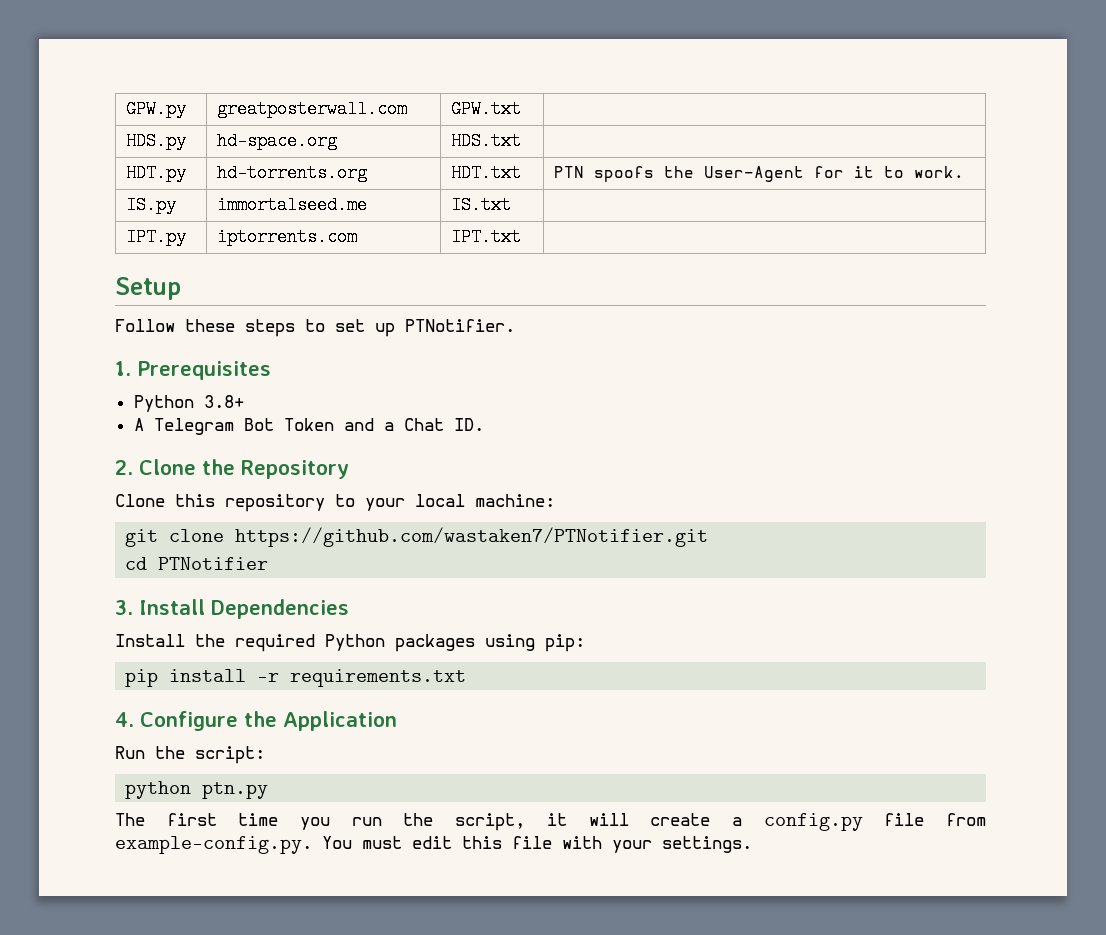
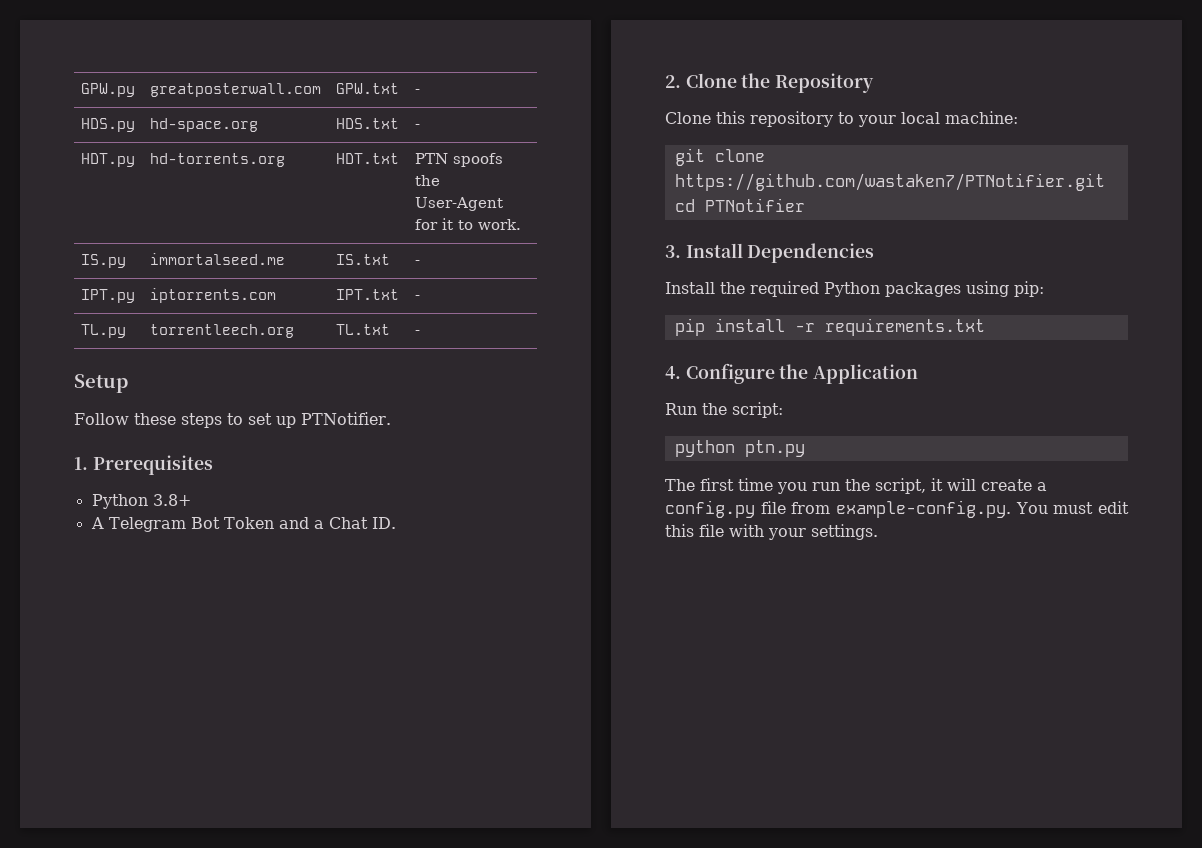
(521, 109) none -> [415,89,421,94] -
(521, 141) none -> [415,124,421,129] -
(511, 205) none -> [415,260,421,265] -
(521, 237) none -> [415,295,421,300] [81,324,127,338] [150,324,295,338] [336,324,391,335] [415,330,421,335] - // TL.py | torrentleech.org | TL.txt | -

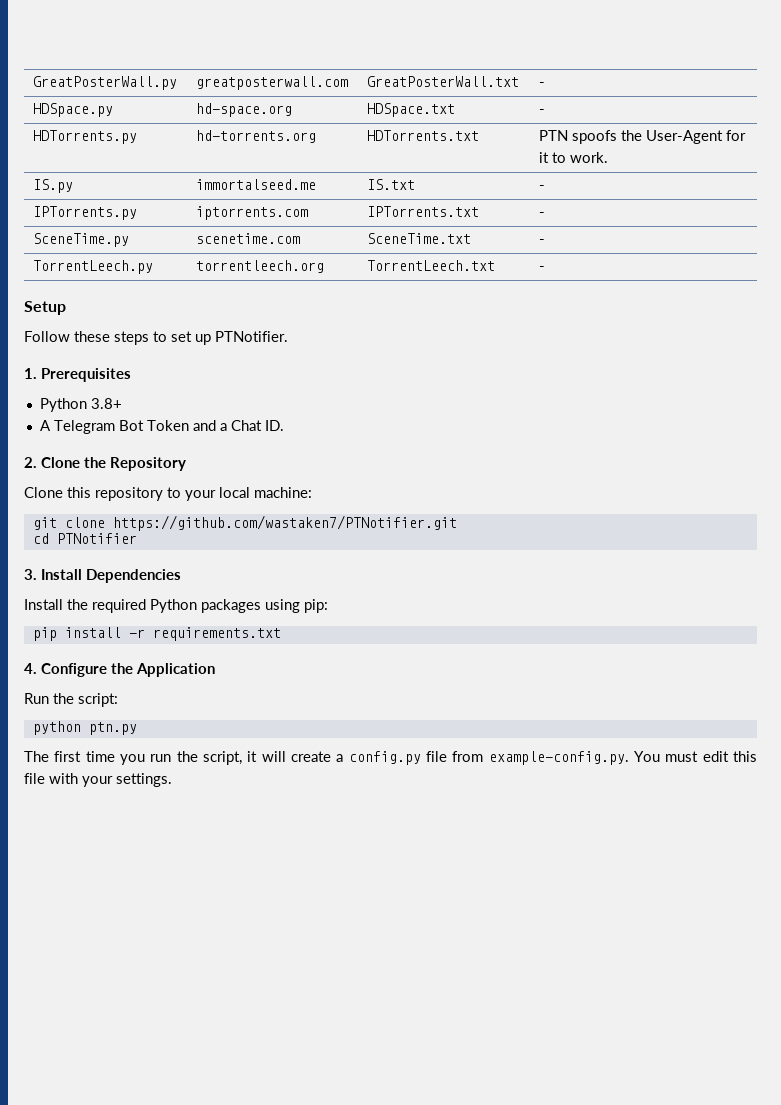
[81,83,136,97] GPW.py -> [33,76,178,90] GreatPosterWall.py
[336,83,400,94] [415,89,421,94] [81,118,136,132] GPW.txt | - // HDS.py -> [367,76,520,87] [539,82,546,87] [33,103,114,117] GreatPosterWall.txt | - // HDSpace.py
[336,118,400,129] [415,124,421,129] [81,153,136,167] HDS.txt | - // HDT.py -> [367,103,456,117] [539,109,546,114] [33,130,138,144] HDSpace.txt | - // HDTorrents.py
[336,153,400,164] HDT.txt -> [367,130,480,141] HDTorrents.txt
[81,289,136,303] IPT.py -> [33,206,138,220] IPTorrents.py
[336,289,400,300] [415,295,421,300] [81,324,127,338] IPT.txt | - // TL.py -> [367,206,480,217] [539,212,546,217] [33,233,130,247] [196,233,301,244] [367,233,472,244] [539,239,546,244] [33,260,154,274] IPTorrents.txt | - // SceneTime.py | scenetime.com | SceneTime.txt | - // TorrentLeech.py
[336,324,391,335] TL.txt -> [367,260,496,271] TorrentLeech.txt

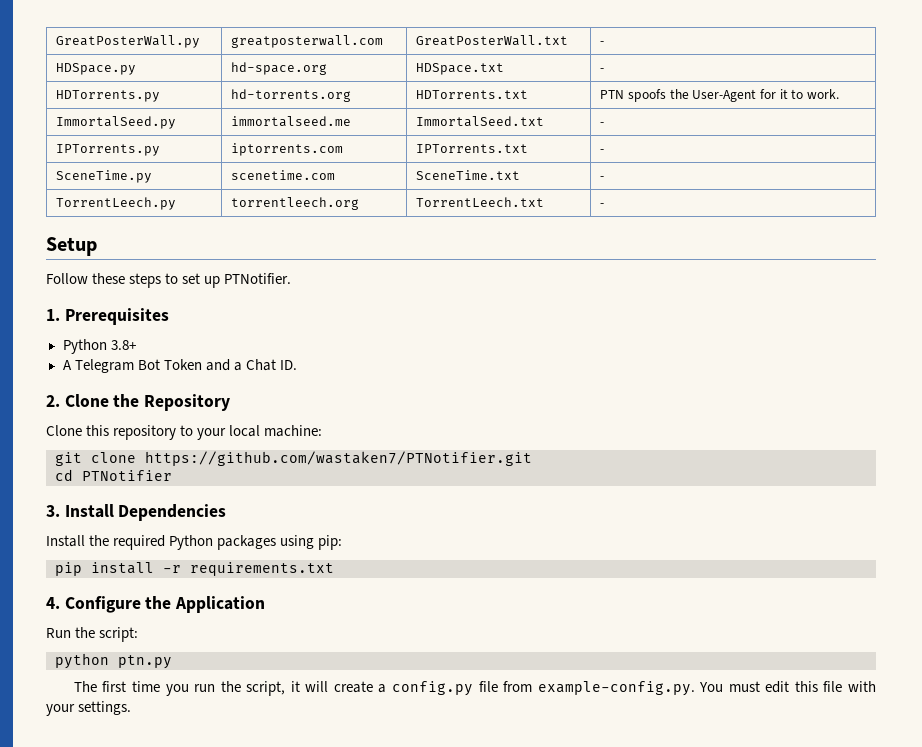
[33,179,74,193] IS.py -> [56,116,177,129] ImmortalSeed.py
[367,179,416,190] IS.txt -> [416,116,545,127] ImmortalSeed.txt

